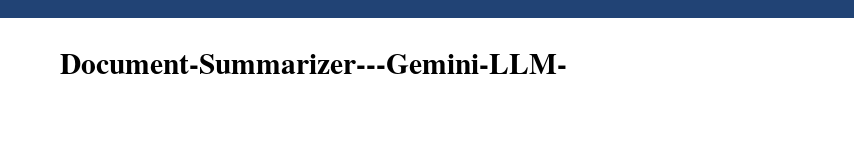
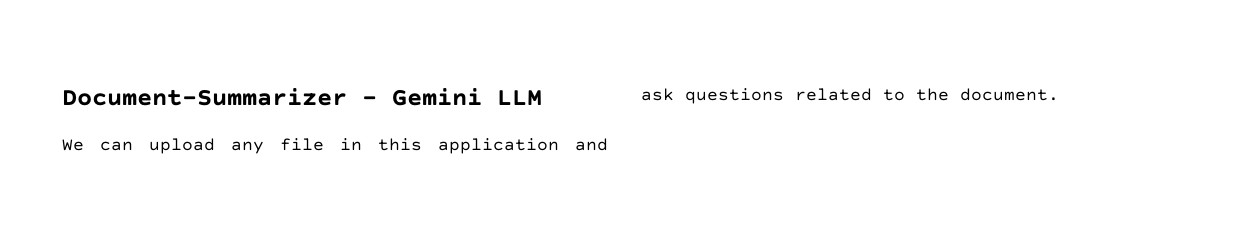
[60,54,567,74] Document-Summarizer---Gemini-LLM- -> [62,88,542,106] [62,138,608,154] [641,88,1059,104] Document-Summarizer - Gemini LLM // We can upload any file in this application and ask questions related to the document.

